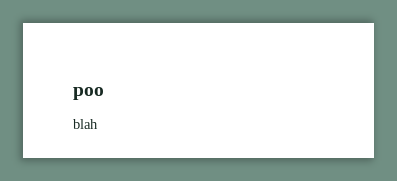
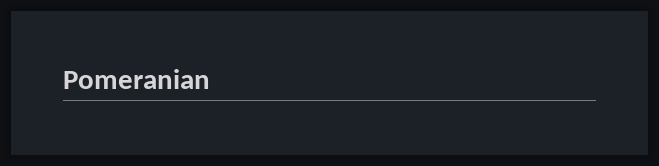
[73,87,104,100] [73,119,98,129] poo // blah -> [63,69,210,89] Pomeranian

